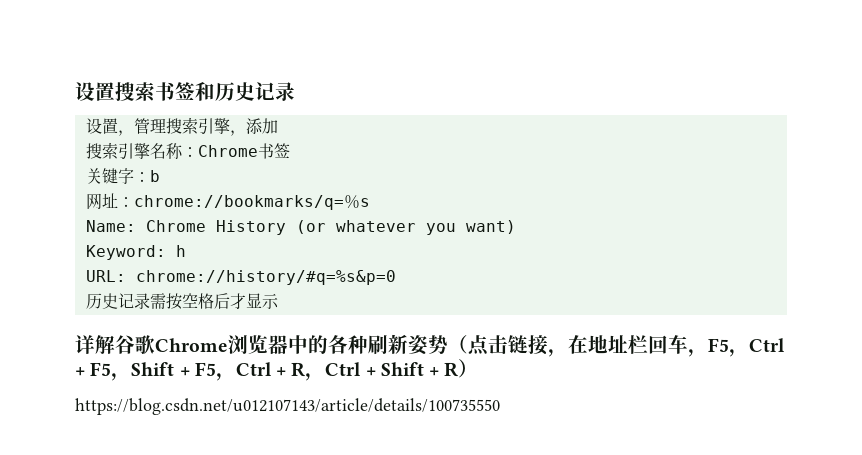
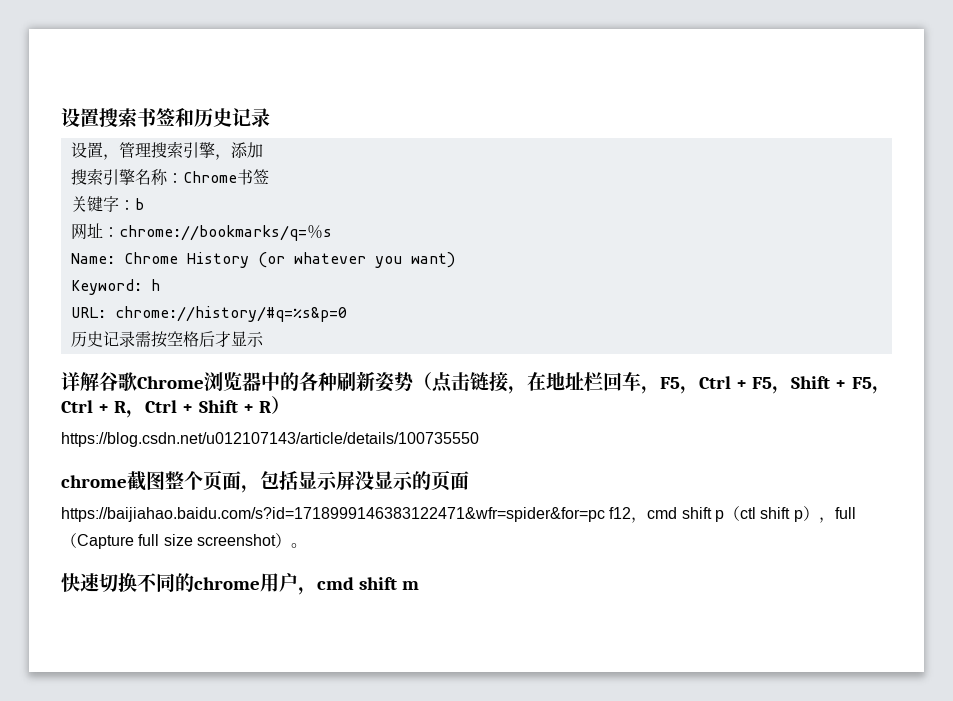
(500, 406) none -> [61,470,469,493] [61,506,856,523] [61,533,307,549] [61,572,420,595] // chrome截图整个页面，包括显示屏没显示的页面 // https://baijiahao.baidu.com/s?id=1718999146383122471&wfr=spider&for=pc f12，cmd shift p（ctl shift p），full（Capture full size screenshot）。 // 快速切换不同的chrome用户，cmd shift m

